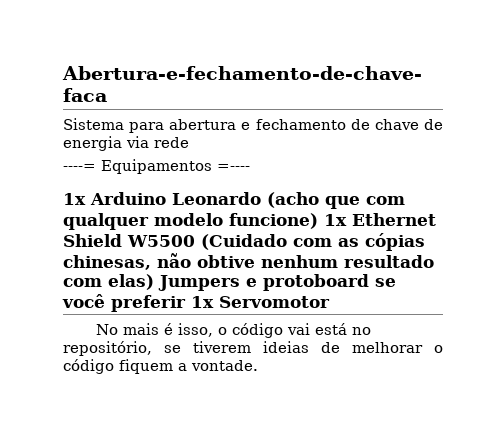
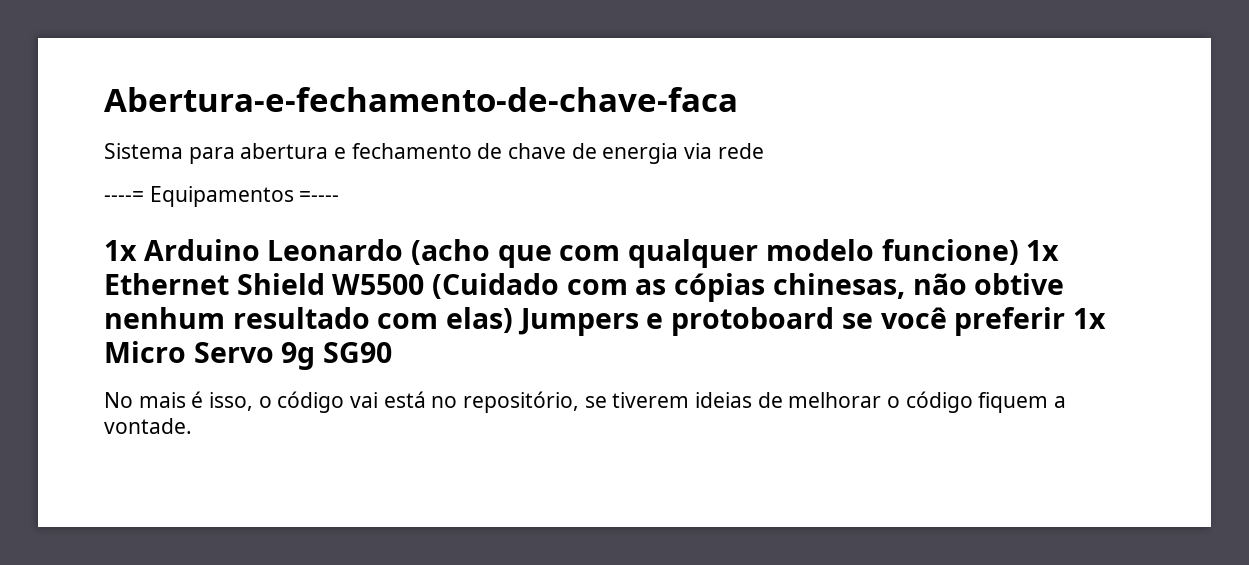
[219,296,330,308] Servomotor -> [104,341,393,370] Micro Servo 9g SG90

